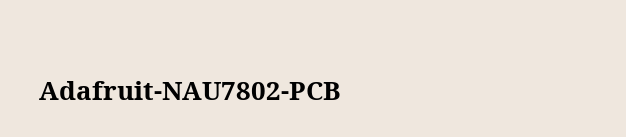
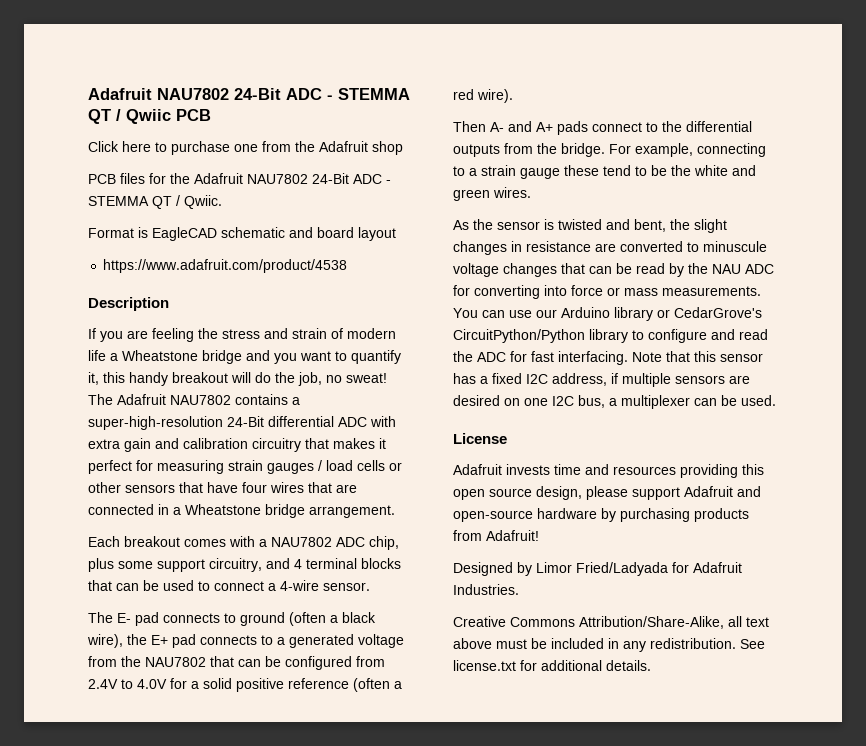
[39,81,340,100] Adafruit-NAU7802-PCB -> [88,88,410,100] [88,109,211,124] [88,141,403,155] [88,173,391,184] [88,195,222,209] [88,227,396,241] [103,259,348,273] [88,297,169,311] [88,328,396,342] [88,350,401,364] [88,372,387,386] [88,394,300,405] [88,416,396,430] [88,438,386,452] [88,460,402,474] [88,482,357,493] [88,504,395,518] [88,536,399,550] [88,558,401,572] [88,580,370,591] [88,612,376,626] [87,634,404,648] [88,656,385,670] [88,678,402,692] [453,89,513,103] [453,121,752,135] [453,143,766,157] [453,165,756,179] [453,187,531,201] [453,219,727,233] [453,241,767,255] [453,263,774,277] [453,285,761,299] [453,307,762,321] [453,329,768,343] [453,351,763,365] [453,373,750,387] [453,395,776,409] [453,433,507,444] [453,464,764,478] [453,486,761,500] [453,508,749,522] [453,530,539,541] [453,562,742,576] [453,584,519,595] [453,616,769,629] [453,638,765,652] [453,660,651,671] Adafruit NAU7802 24-Bit ADC - STEMMA QT / Qwiic PCB // Click here to purchase one from the Adafruit shop // PCB files for the Adafruit NAU7802 24-Bit ADC - STEMMA QT / Qwiic. // Format is EagleCAD schematic and board layout // https://www.adafruit.com/product/4538 // Description // If you are feeling the stress and strain of modern life a Wheatstone bridge and you want to quantify it, this handy breakout will do the job, no sweat! The Adafruit NAU7802 contains a super-high-resolution 24-Bit differential ADC with extra gain and calibration circuitry that makes it perfect for measuring strain gauges / load cells or other sensors that have four wires that are connected in a Wheatstone bridge arrangement. // Each breakout comes with a NAU7802 ADC chip, plus some support circuitry, and 4 terminal blocks that can be used to connect a 4-wire sensor. // The E- pad connects to ground (often a black wire), the E+ pad connects to a generated voltage from the NAU7802 that can be configured from 2.4V to 4.0V for a solid positive reference (often a red wire). // Then A- and A+ pads connect to the differential outputs from the bridge. For example, connecting to a strain gauge these tend to be the white and green wires. // As the sensor is twisted and bent, the slight changes in resistance are converted to minuscule voltage changes that can be read by the NAU ADC for converting into force or mass measurements. You can use our Arduino library or CedarGrove's CircuitPython/Python library to configure and read the ADC for fast interfacing. Note that this sensor has a fixed I2C address, if multiple sensors are desired on one I2C bus, a multiplexer can be used. // License // Adafruit invests time and resources providing this open source design, please support Adafruit and open-source hardware by purchasing products from Adafruit! // Designed by Limor Fried/Ladyada for Adafruit Industries. // Creative Commons Attribution/Share-Alike, all text above must be included in any redistribution. See license.txt for additional details.

